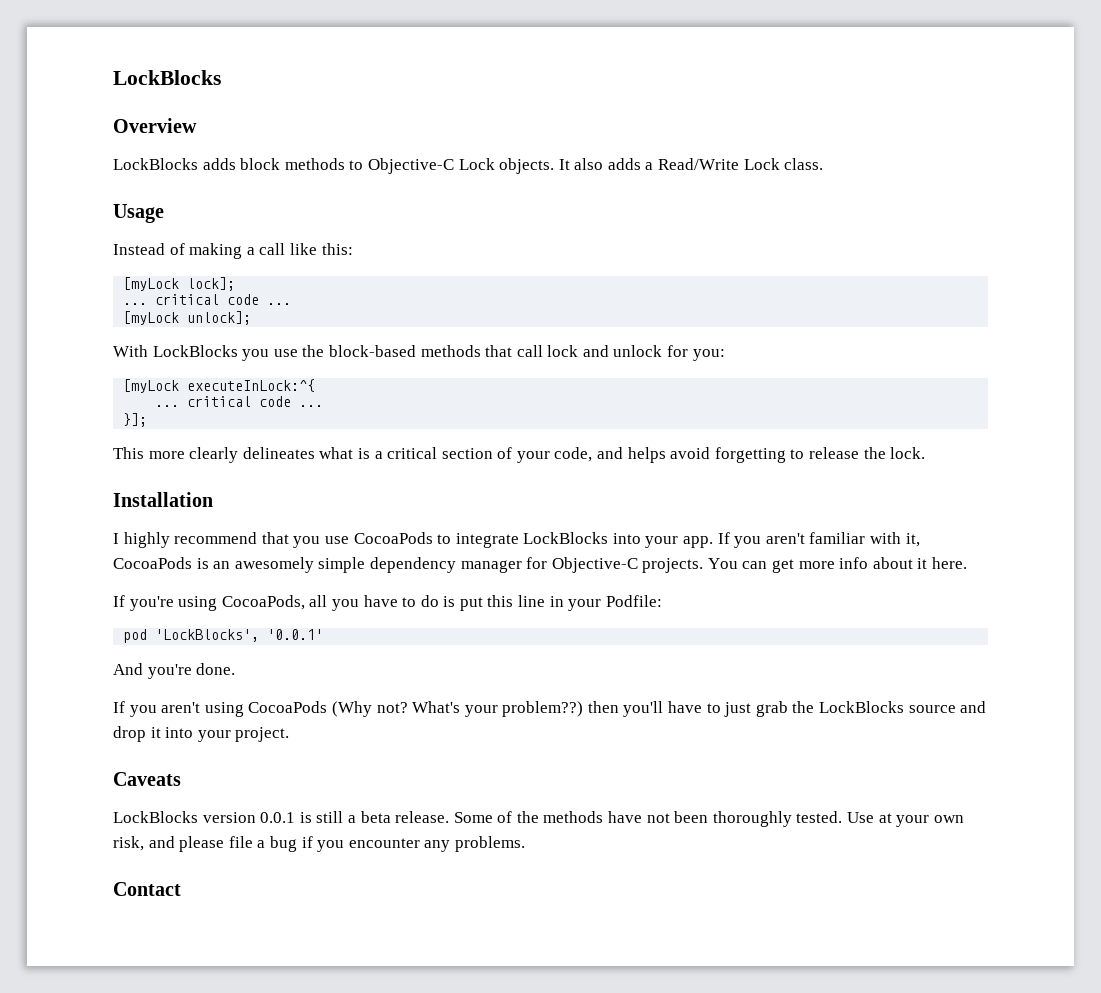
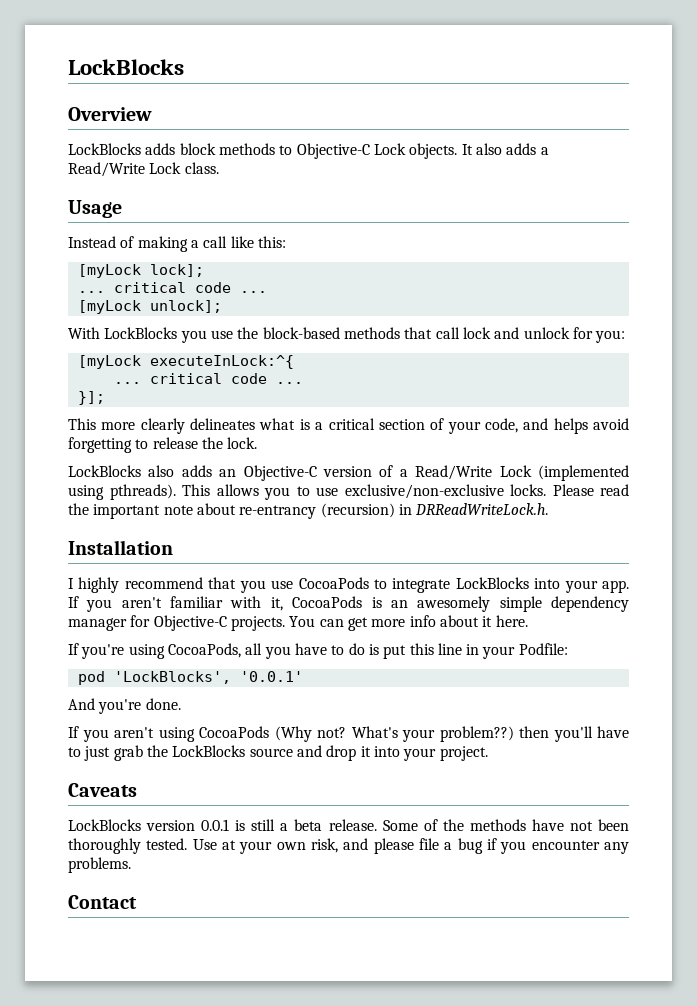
(926, 453) none -> [68,465,630,481] [68,484,629,500] [68,503,549,519] // LockBlocks also adds an Objective-C version of a Read/Write Lock (implemented using pthreads). This allows you to use exclusive/non-exclusive locks. Please read the important note about re-entrancy (recursion) in DRReadWriteLock.h.

